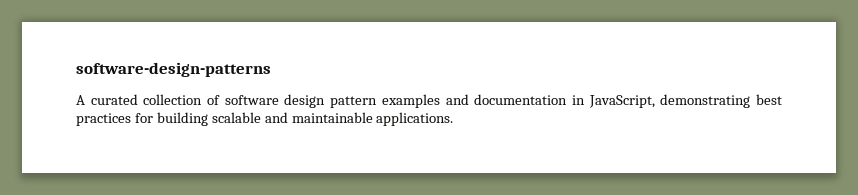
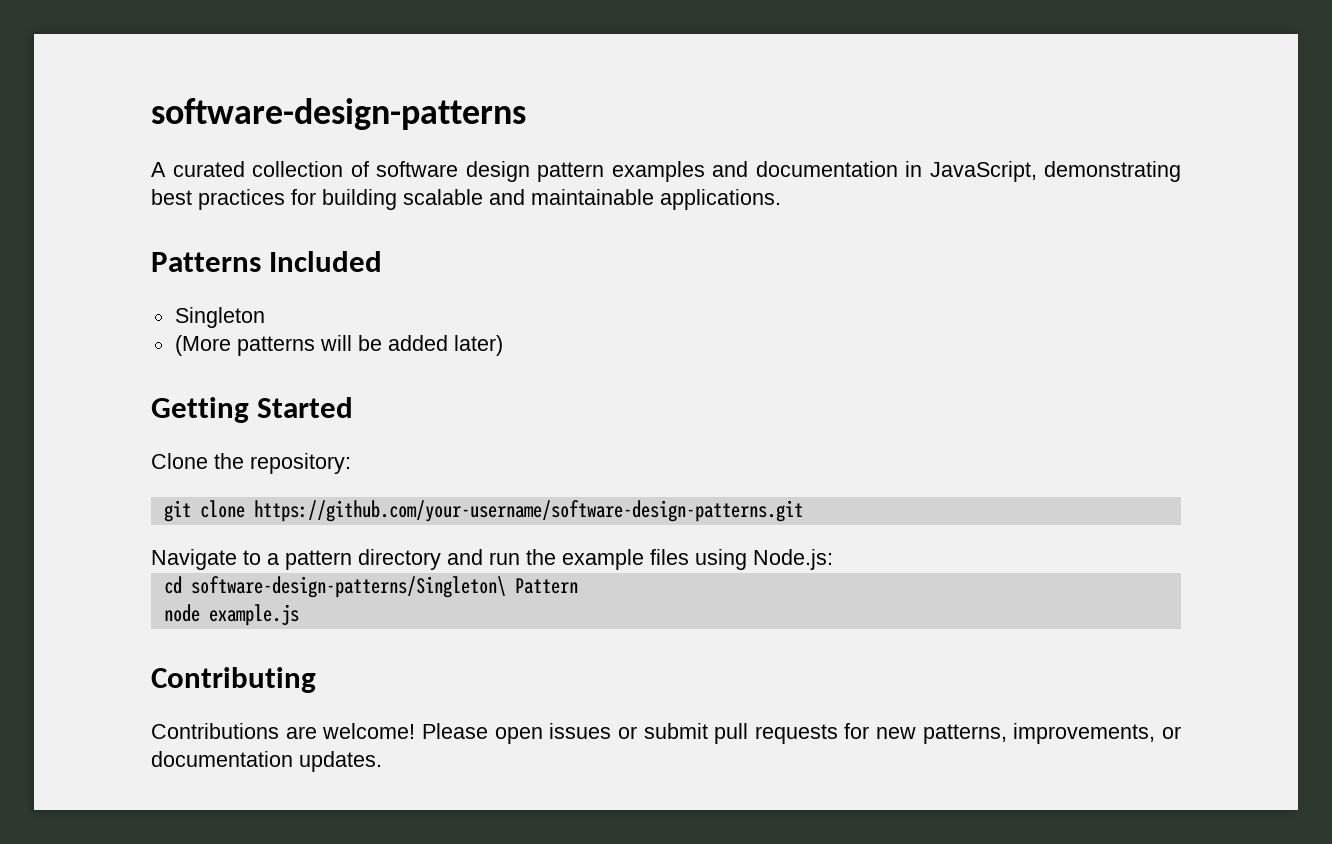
(454, 119) none -> [151,251,383,272] [174,307,265,328] [174,335,503,356] [151,397,354,423] [151,453,351,474] [163,500,803,522] [151,549,833,570] [163,576,578,598] [163,604,299,626] [151,667,316,693] [151,723,1181,744] [151,751,382,772] // Patterns Included // Singleton // (More patterns will be added later) // Getting Started // Clone the repository: // git clone https://github.com/your-username/software-design-patterns.git // Navigate to a pattern directory and run the example files using Node.js: // cd software-design-patterns/Singleton\ Pattern // node example.js // Contributing // Contributions are welcome! Please open issues or submit pull requests for new patterns, improvements, or documentation updates.

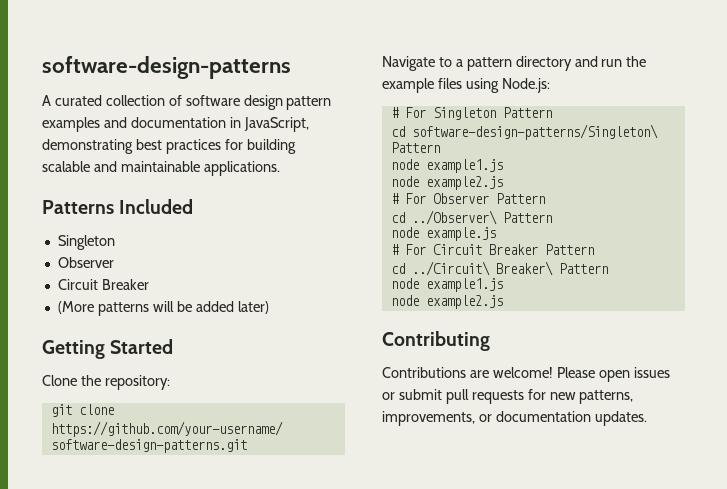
(265, 317) none -> [57,257,114,268] [57,279,149,290] // Observer // Circuit Breaker
(833, 559) none -> [390,107,552,120] // # For Singleton Pattern
[208,604,299,626] example.js -> [425,159,503,173] [390,176,503,190] [390,193,545,204] [390,210,552,225] [390,227,496,241] [390,244,594,255] [390,261,608,276] [390,278,503,292] [390,295,503,309] example1.js // node example2.js // # For Observer Pattern // cd ../Observer\ Pattern // node example.js // # For Circuit Breaker Pattern // cd ../Circuit\ Breaker\ Pattern // node example1.js // node example2.js

